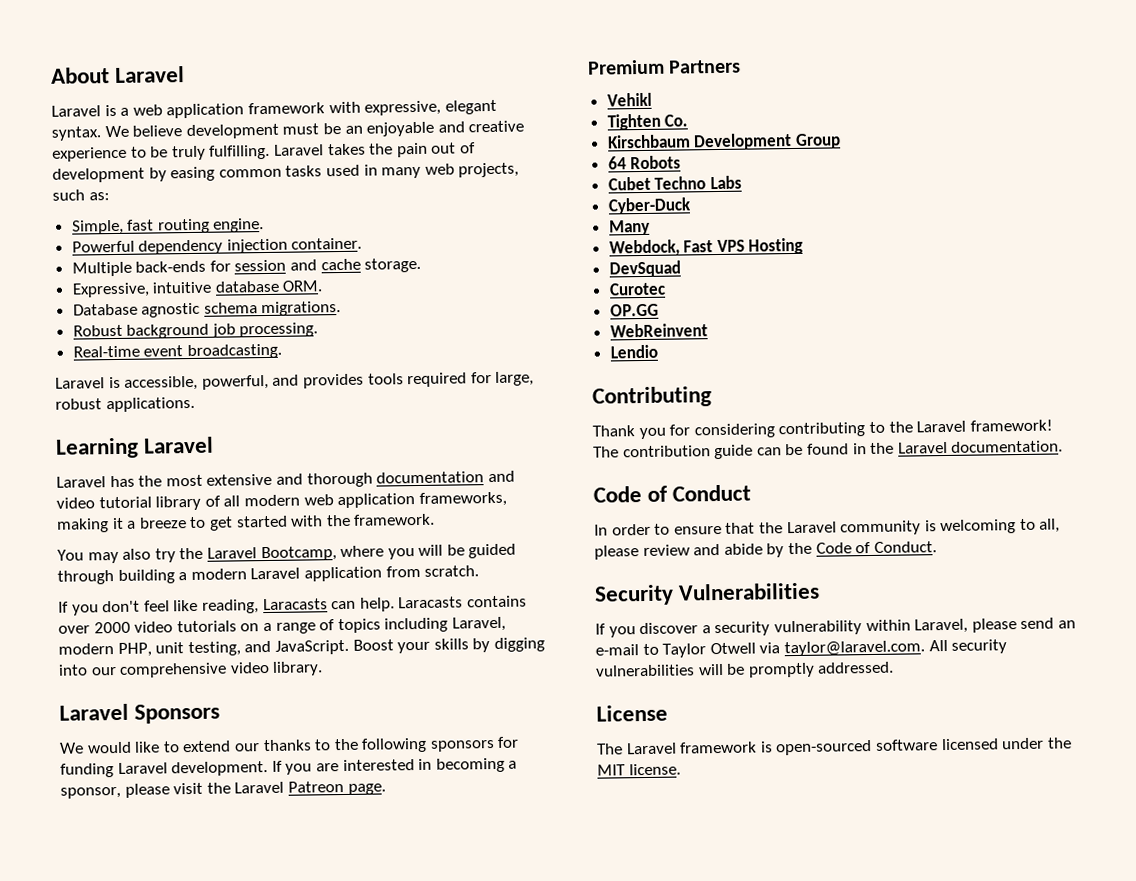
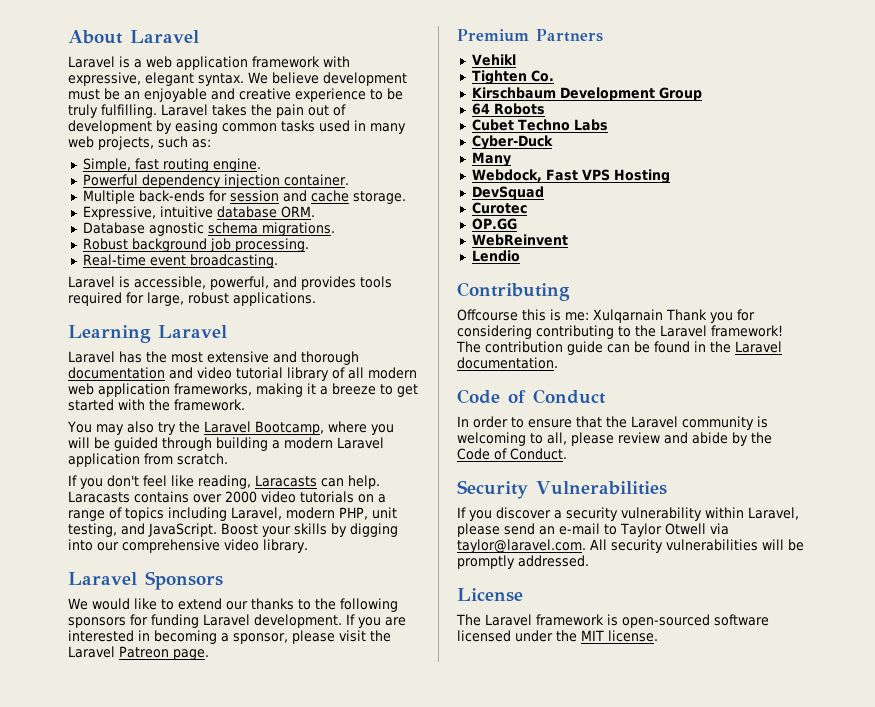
(712, 397) none -> [457,309,663,323] Offcourse this is me: Xulqarnain

